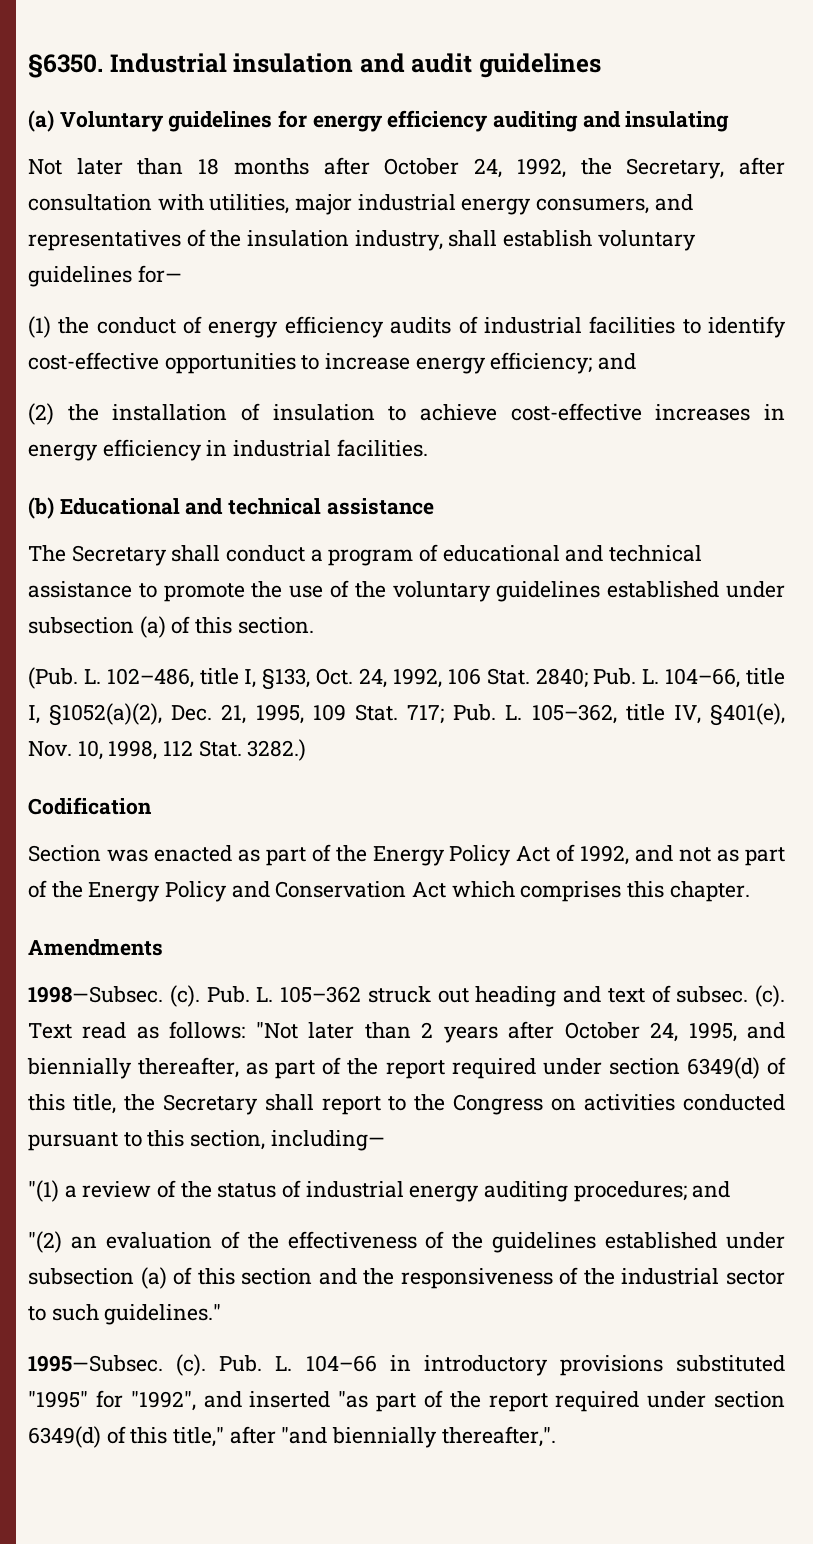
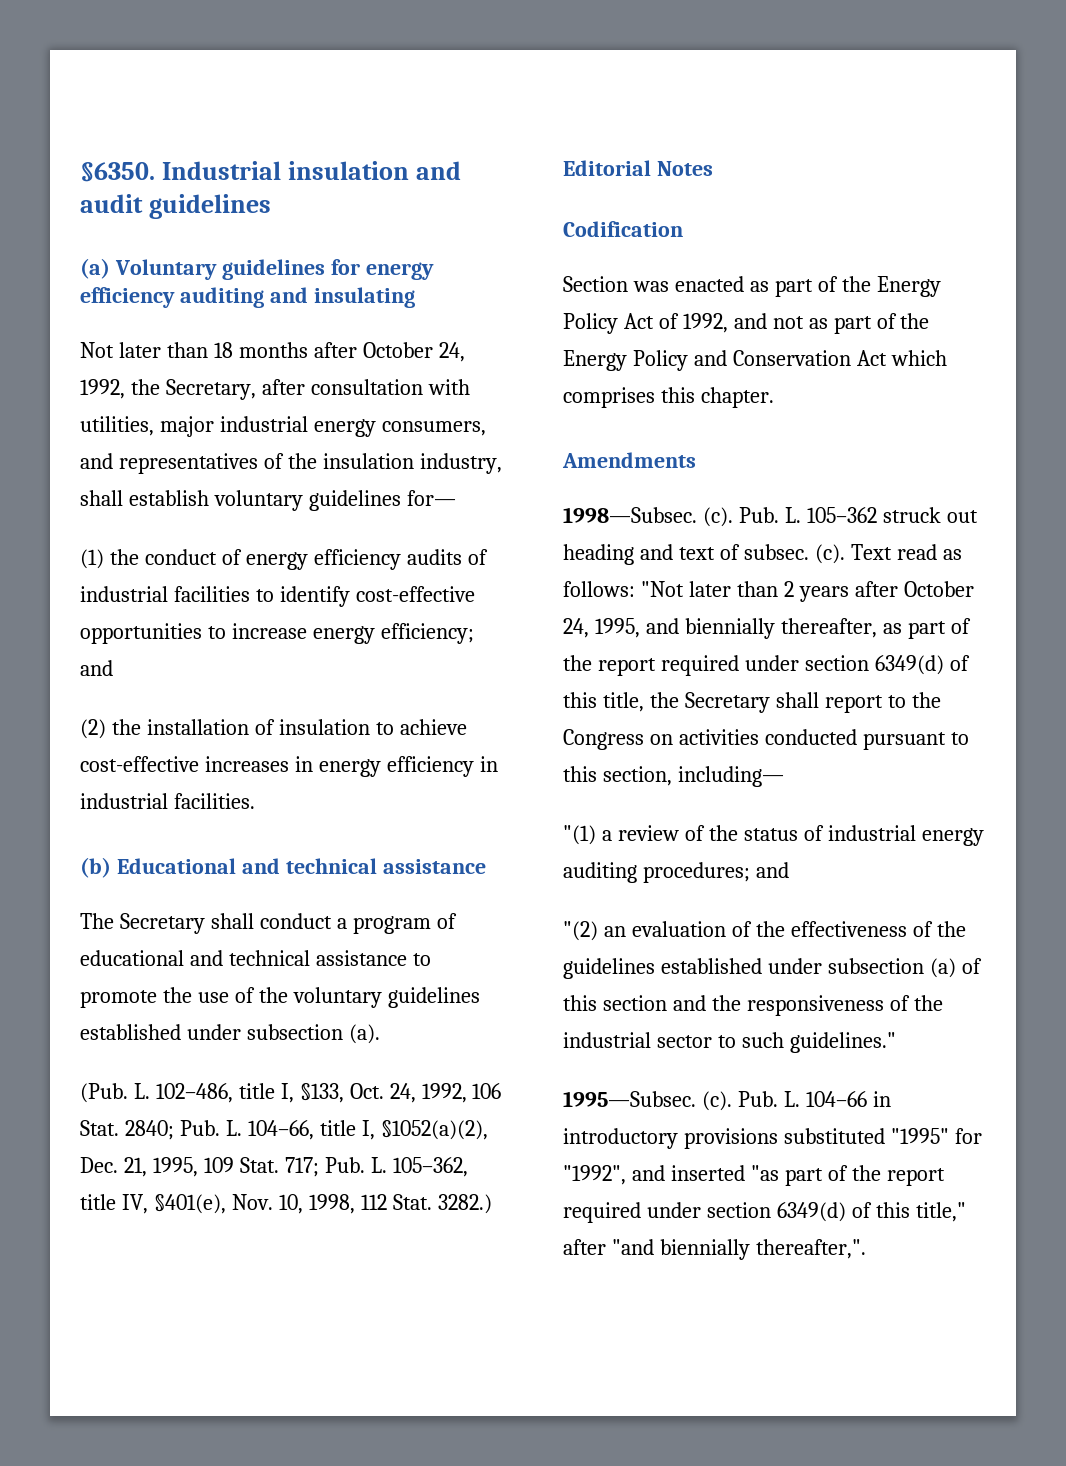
[139,616,314,638] (a) of this section. -> [348,1024,380,1044] (a).
(307, 750) none -> [563,160,713,176] // Editorial Notes

